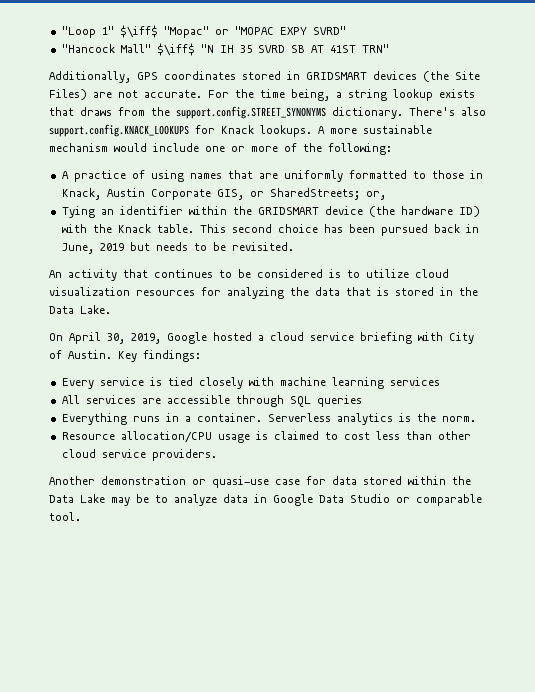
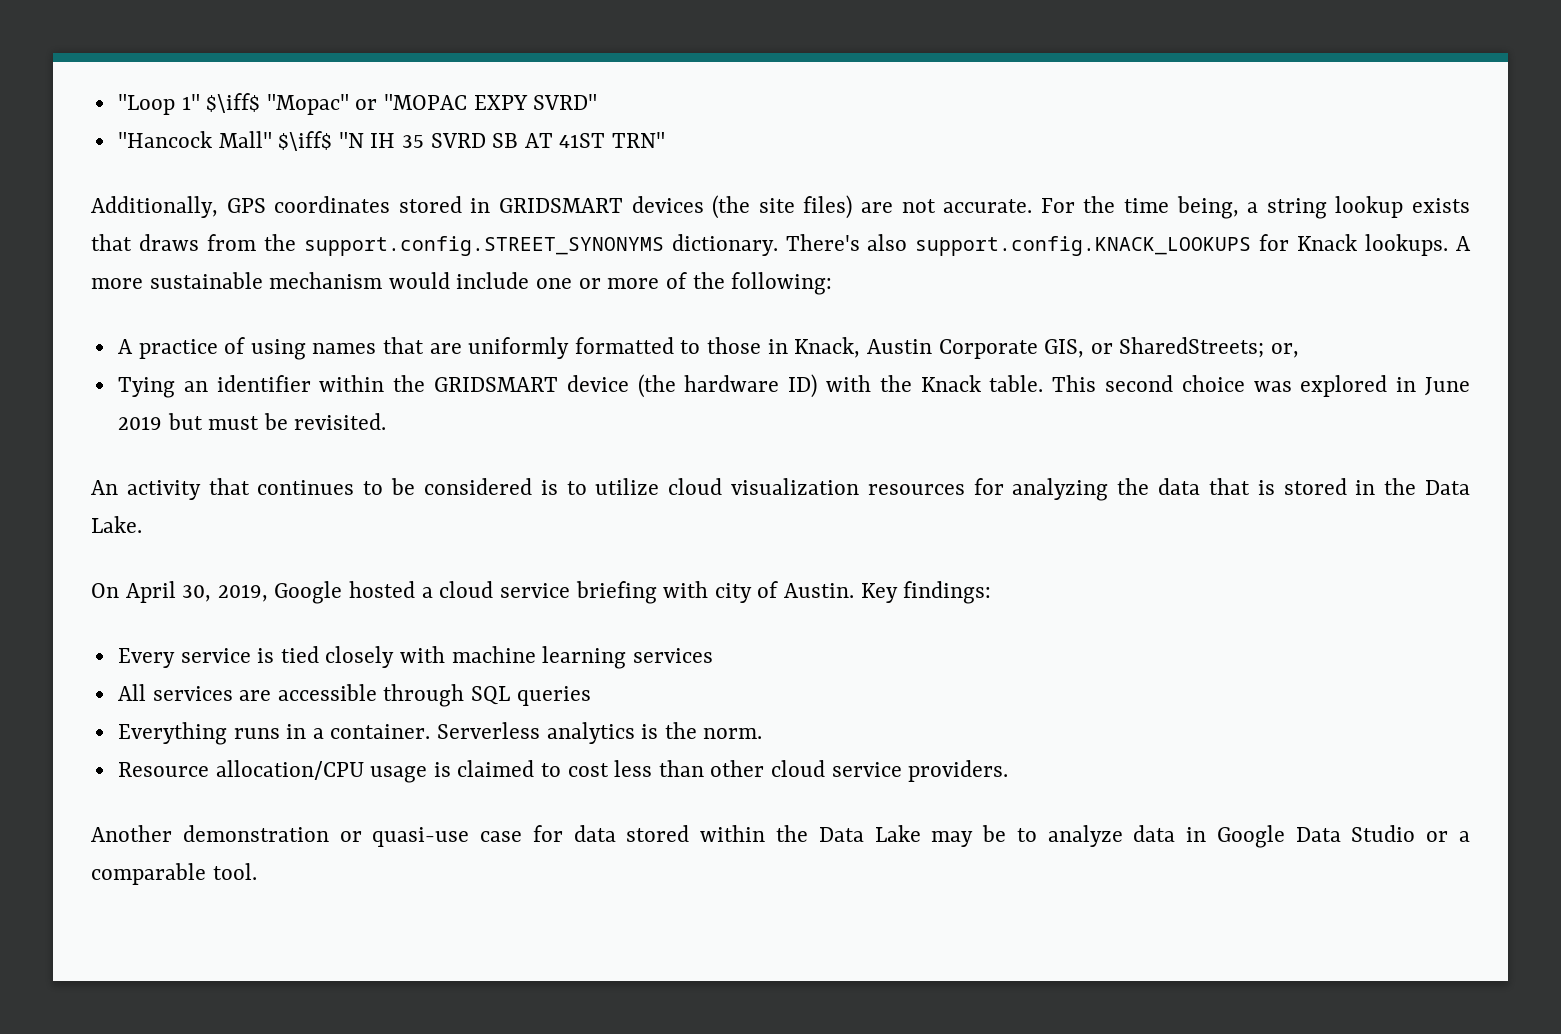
[455,71,480,80] [49,89,87,100] Site Files) -> [758,195,853,219] site files)
[323,224,479,236] [61,242,207,254] has been pursued back in June, 2019 but needs to -> [1253,375,1471,397] [117,413,260,430] was explored in June 2019 but must
[449,332,474,344] City -> [714,583,752,603] city
(410, 500) none -> [1458,831,1470,842] a

